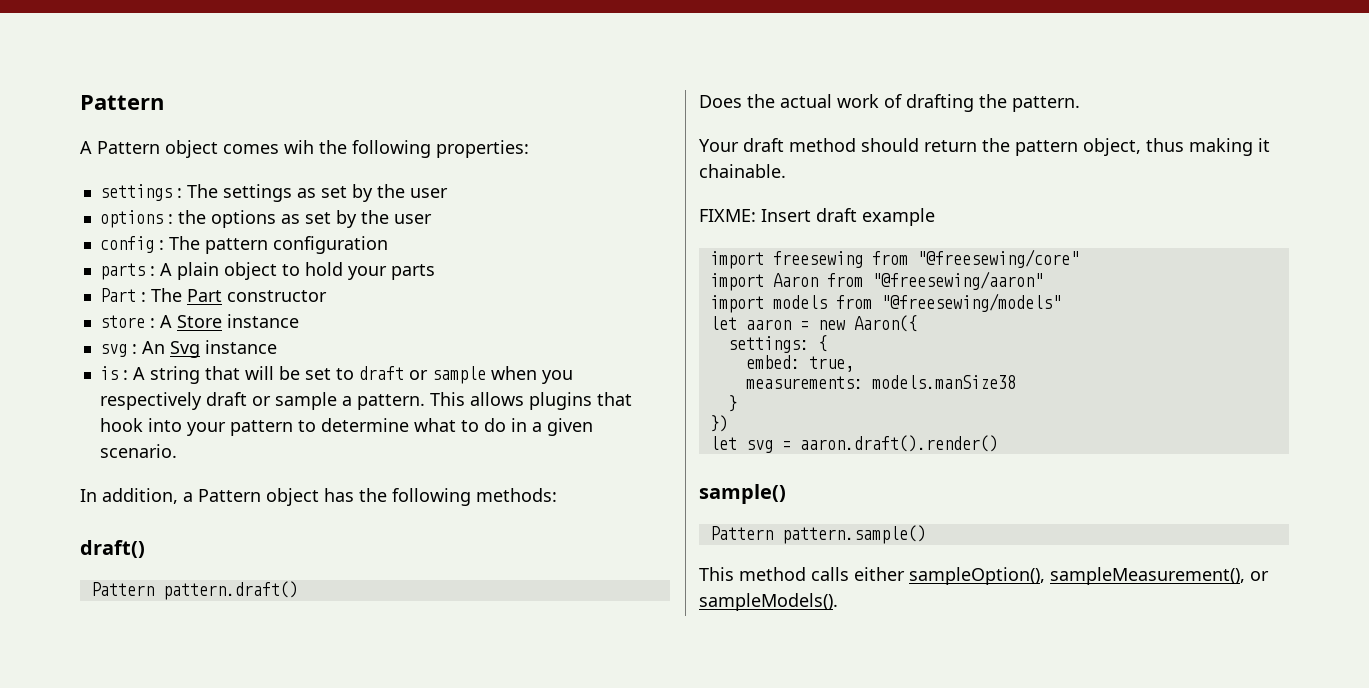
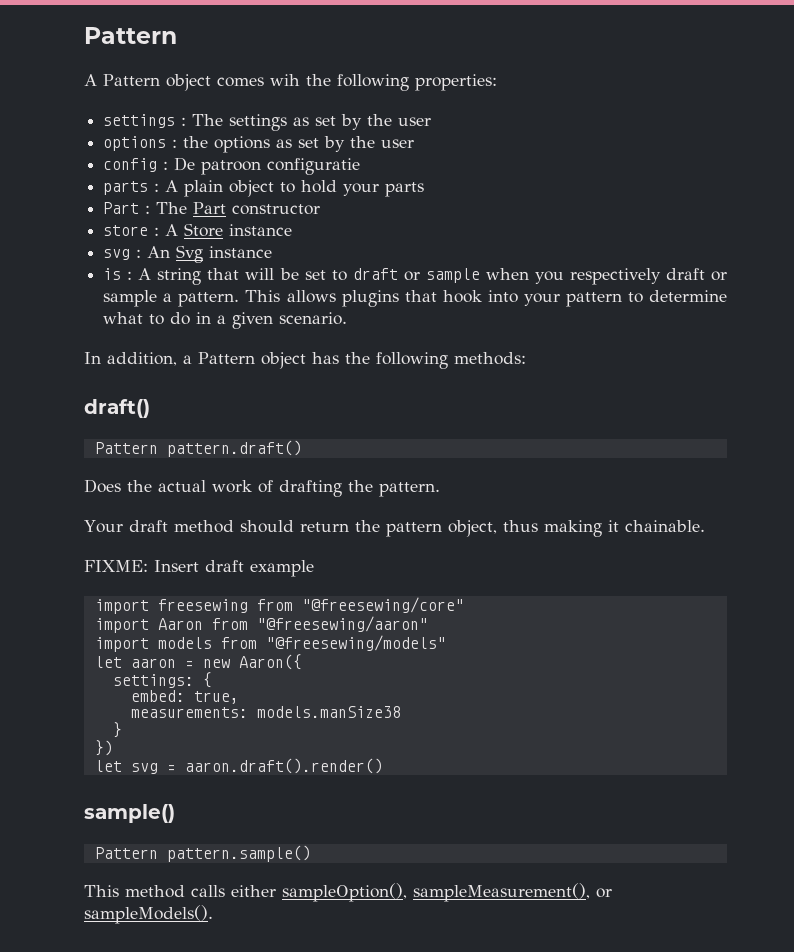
[168,236,388,254] The pattern configuration -> [174,157,361,175] De patroon configuratie

